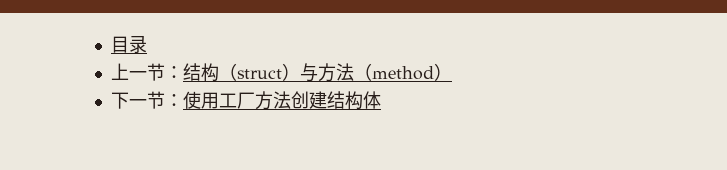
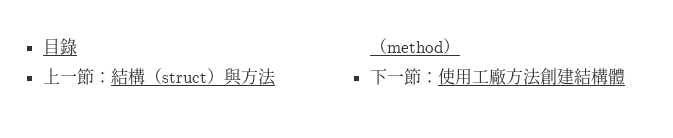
[128,35,147,53] 录 -> [59,38,77,55] 錄
[146,63,219,82] 节：结构 -> [76,68,145,85] 節：結構
[299,63,318,82] 与 -> [223,68,242,86] 與
[146,91,165,109] 节 -> [403,68,421,85] 節
[236,91,381,110] 厂方法创建结构体 -> [488,68,625,86] 廠方法創建結構體

